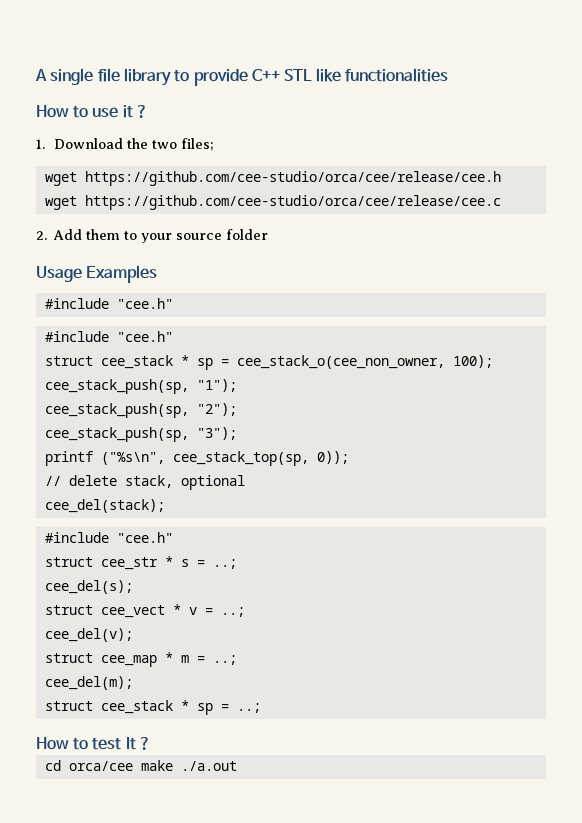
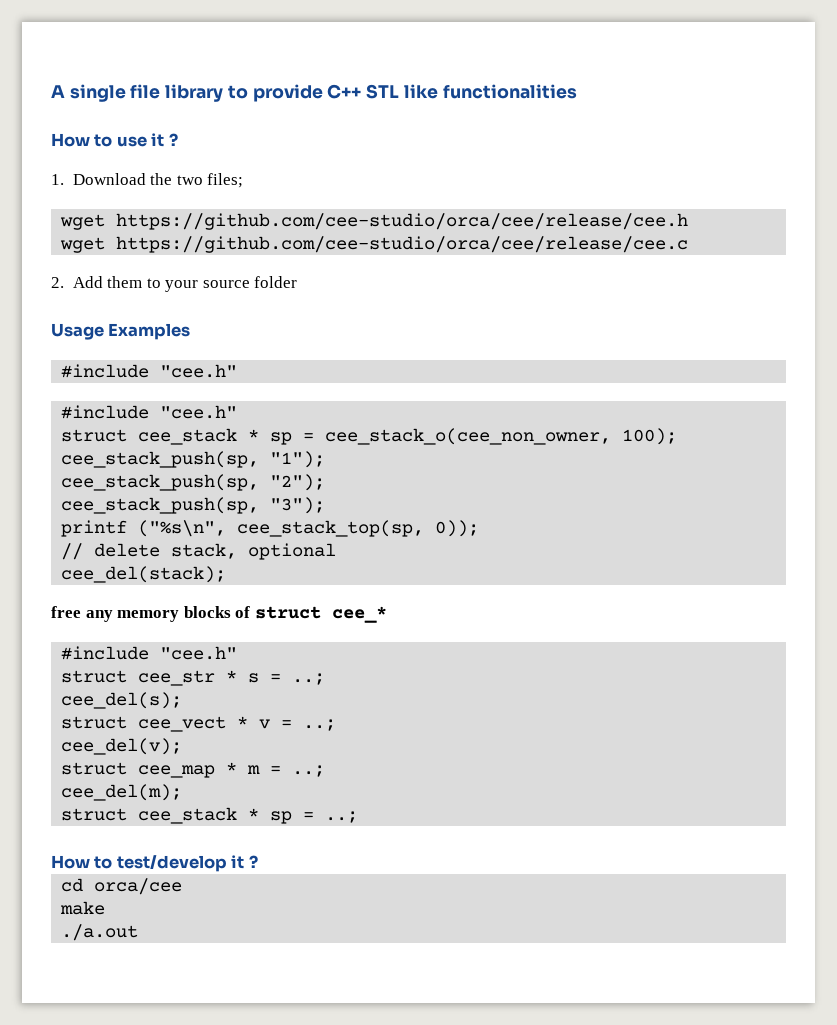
(165, 506) none -> [51,606,387,623] // free any memory blocks of struct cee_*
[92,737,136,750] test It -> [116,855,245,872] test/develop it
(133, 766) none -> (183, 886) //
(173, 765) none -> (106, 908) //

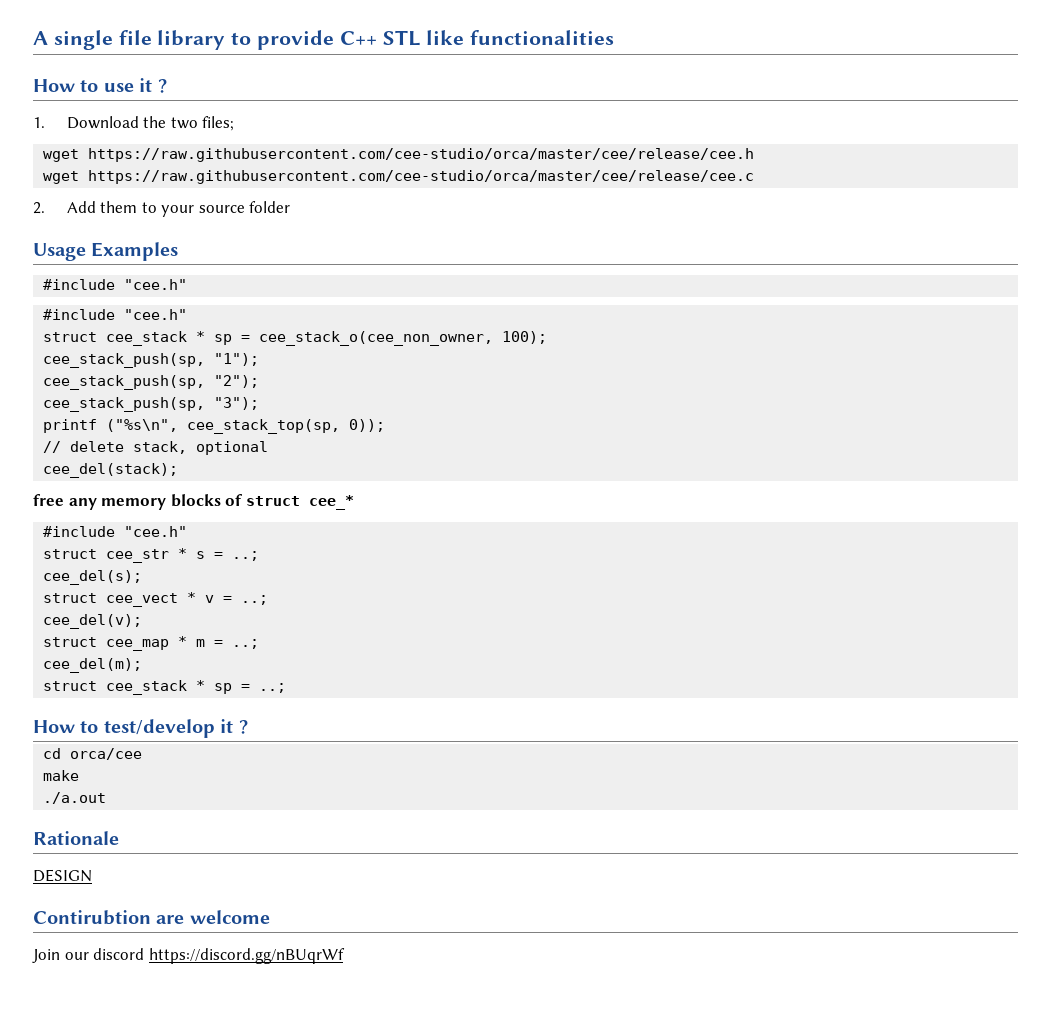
[116,213,689,230] [60,236,689,253] https://github.com/cee-studio/orca/cee/release/cee.h // wget https://github.com/cee-studio/orca/cee/release/cee.c -> [88,148,755,162] [43,170,755,184] https://raw.githubusercontent.com/cee-studio/orca/master/cee/release/cee.h // wget https://raw.githubusercontent.com/cee-studio/orca/master/cee/release/cee.c
(139, 932) none -> [33,831,119,845] [33,869,92,882] [33,910,270,925] [32,948,345,964] // Rationale // DESIGN // Contirubtion are welcome // Join our discord https://discord.gg/nBUqrWf

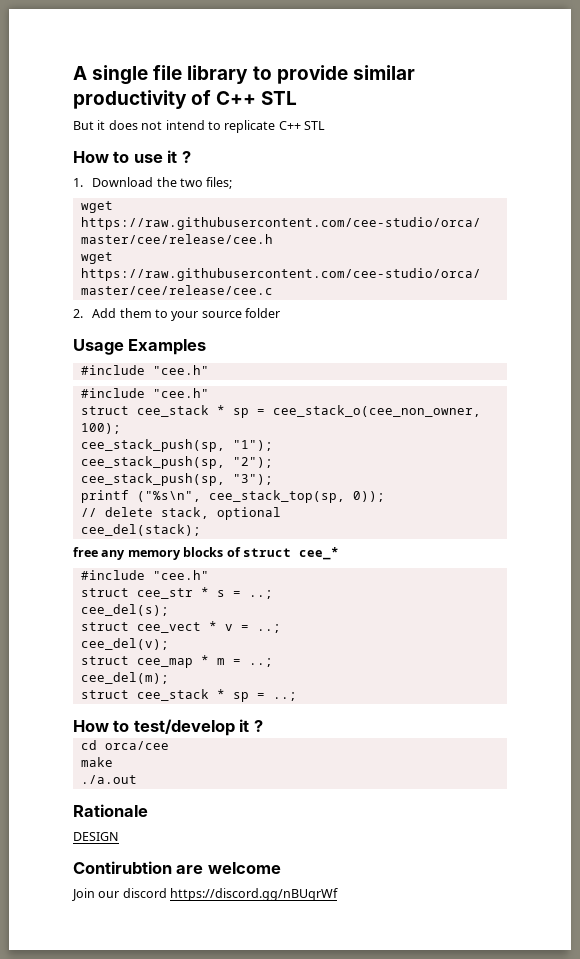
[339,30,615,46] C++ STL like functionalities -> [352,65,415,80] [73,90,298,109] [73,120,325,133] similar productivity of C++ STL // But it does not intend to replicate C++ STL

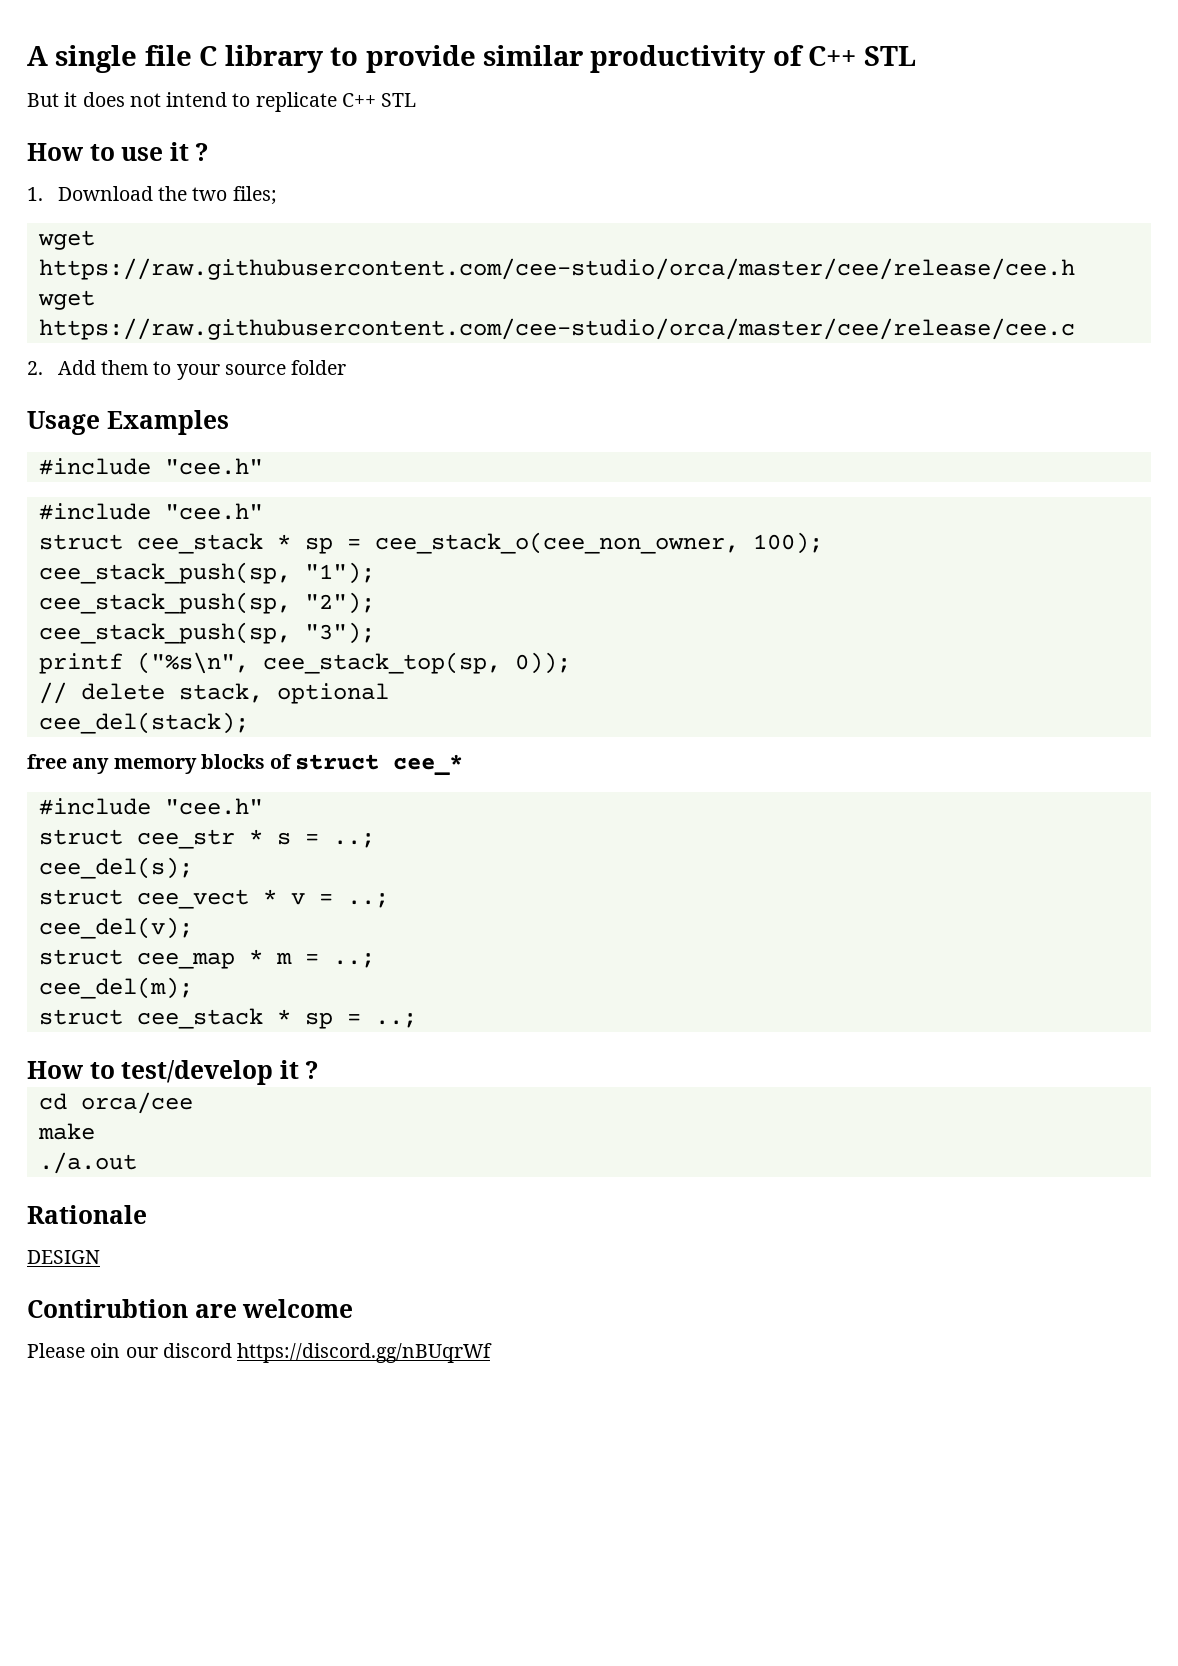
(183, 72) none -> [199,46,218,66] C
[72,888,95,901] Join -> [27,1343,121,1358] Please oin

